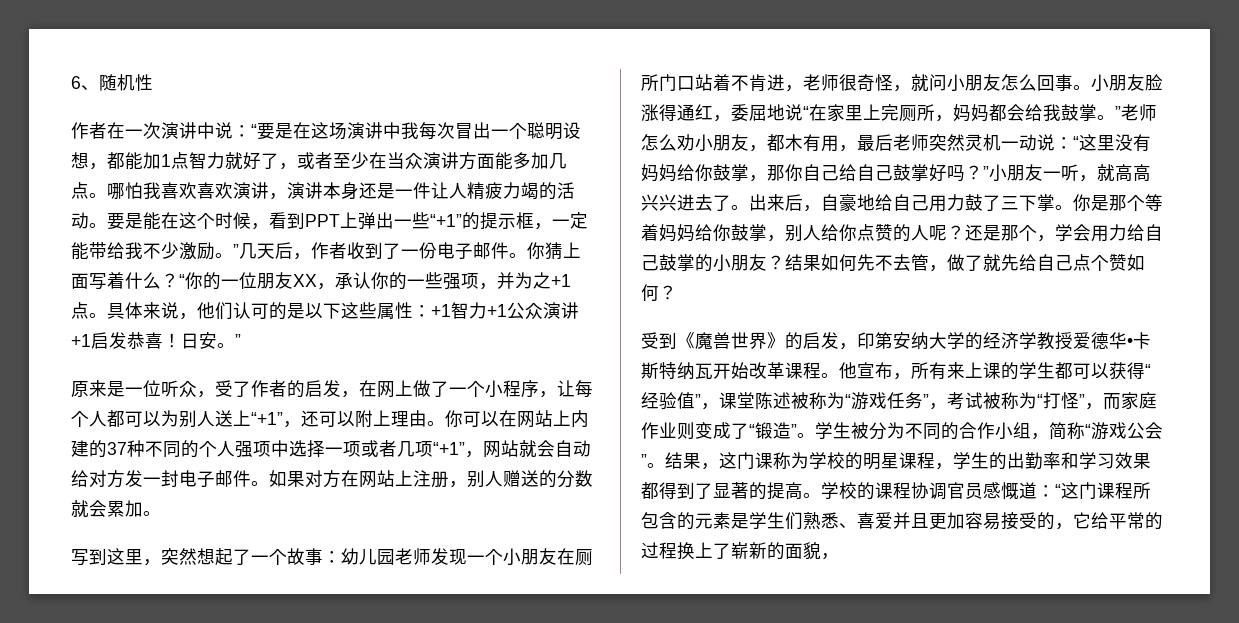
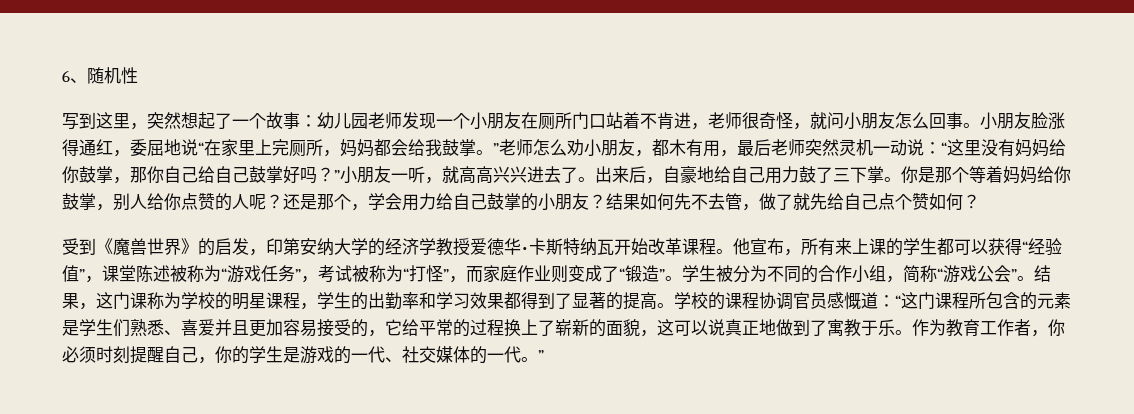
[71,122,581,140] [71,152,567,170] [71,182,575,200] [71,212,588,230] [71,242,581,260] [71,272,571,290] [71,302,579,320] [71,332,241,349] [71,380,593,398] [71,410,589,428] [71,440,591,458] [71,470,593,488] [71,500,161,517] // 作者在一次演讲中说：“要是在这场演讲中我每次冒出一个聪明设想，都能加1点智力就好了，或者至少在当众演讲方面能多加几点。哪怕我喜欢喜欢演讲，演讲本身还是一件让人精疲力竭的活动。要是能在这个时候，看到PPT上弹出一些“+1”的提示框，一定能带给我不少激励。”几天后，作者收到了一份电子邮件。你猜上面写着什么？“你的一位朋友XX，承认你的一些强项，并为之+1点。具体来说，他们认可的是以下这些属性：+1智力+1公众演讲+1启发恭喜！日安。” // 原来是一位听众，受了作者的启发，在网上做了一个小程序，让每个人都可以为别人送上“+1”，还可以附上理由。你可以在网站上内建的37种不同的个人强项中选择一项或者几项“+1”，网站就会自动给对方发一封电子邮件。如果对方在网站上注册，别人赠送的分数就会累加。 -> (138, 75) none
(839, 556) none -> [657,319,1065,337] [62,346,544,364] 这可以说真正地做到了寓教于乐。作为教育工作者，你必须时刻提醒自己，你的学生是游戏的一代、社交媒体的一代。”

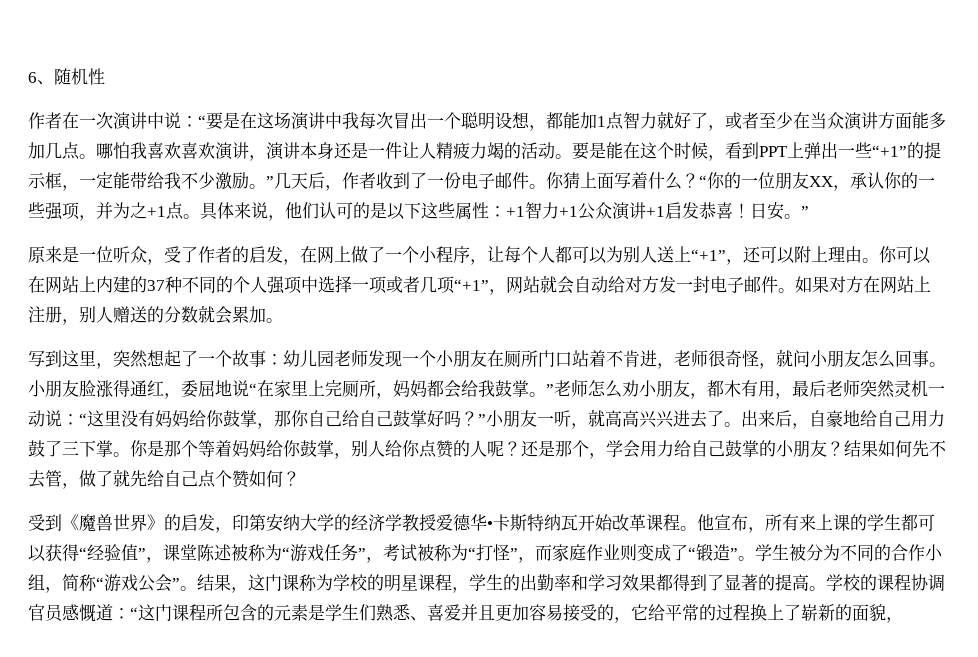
(138, 75) none -> [28,111,946,131] [28,142,941,161] [28,172,935,191] [28,202,809,221] [28,246,931,265] [28,275,931,295] [28,305,283,325] // 作者在一次演讲中说：“要是在这场演讲中我每次冒出一个聪明设想，都能加1点智力就好了，或者至少在当众演讲方面能多加几点。哪怕我喜欢喜欢演讲，演讲本身还是一件让人精疲力竭的活动。要是能在这个时候，看到PPT上弹出一些“+1”的提示框，一定能带给我不少激励。”几天后，作者收到了一份电子邮件。你猜上面写着什么？“你的一位朋友XX，承认你的一些强项，并为之+1点。具体来说，他们认可的是以下这些属性：+1智力+1公众演讲+1启发恭喜！日安。” // 原来是一位听众，受了作者的启发，在网上做了一个小程序，让每个人都可以为别人送上“+1”，还可以附上理由。你可以在网站上内建的37种不同的个人强项中选择一项或者几项“+1”，网站就会自动给对方发一封电子邮件。如果对方在网站上注册，别人赠送的分数就会累加。
[657,319,1065,337] [62,346,544,364] 这可以说真正地做到了寓教于乐。作为教育工作者，你必须时刻提醒自己，你的学生是游戏的一代、社交媒体的一代。” -> (903, 620) none

